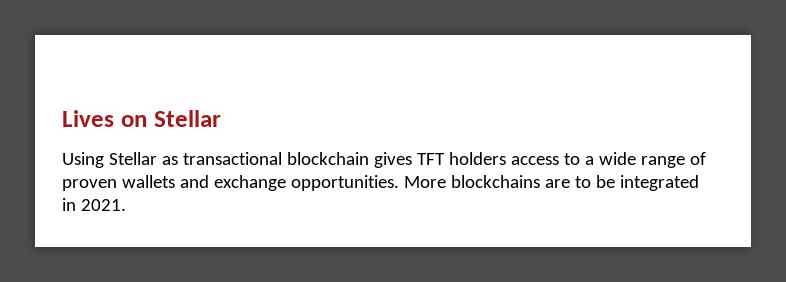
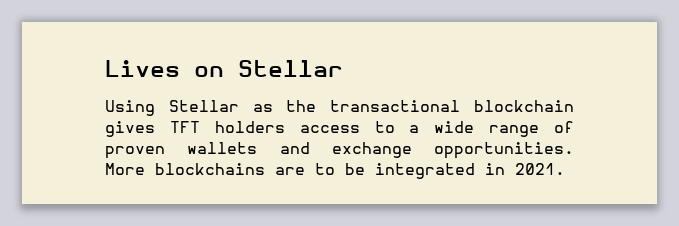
(178, 160) none -> [286,100,317,112] the

